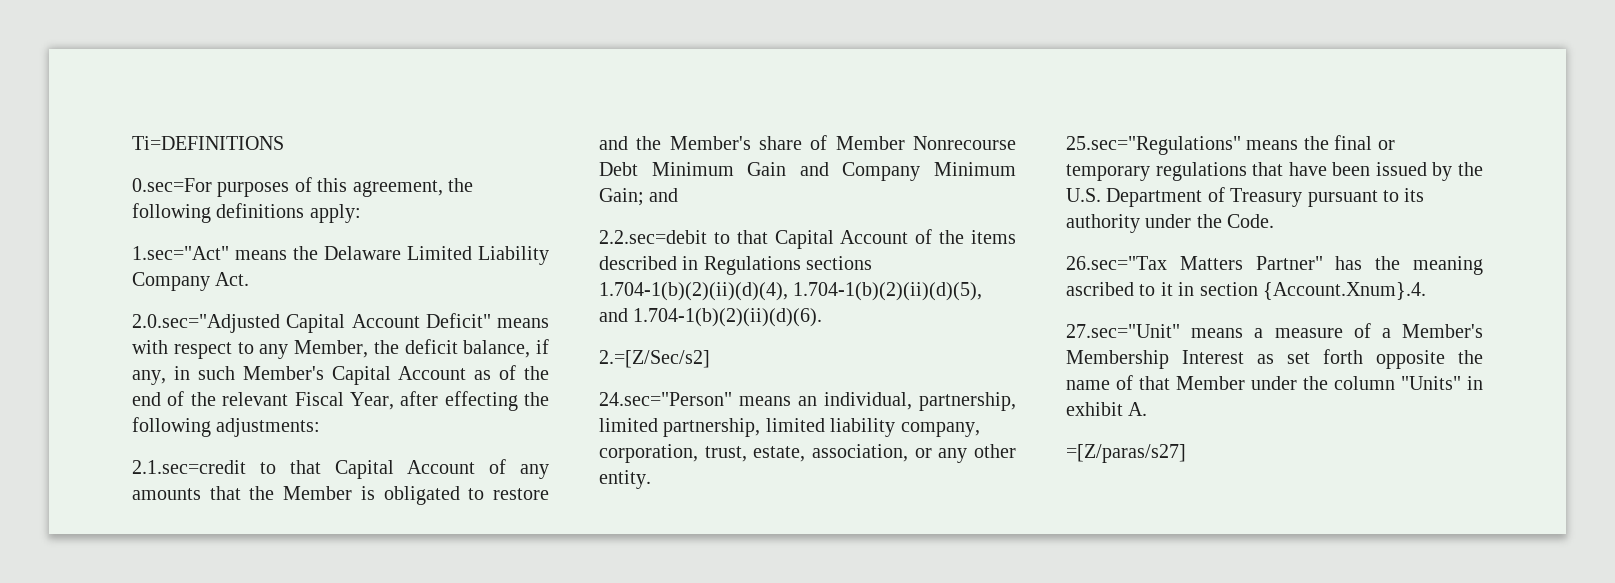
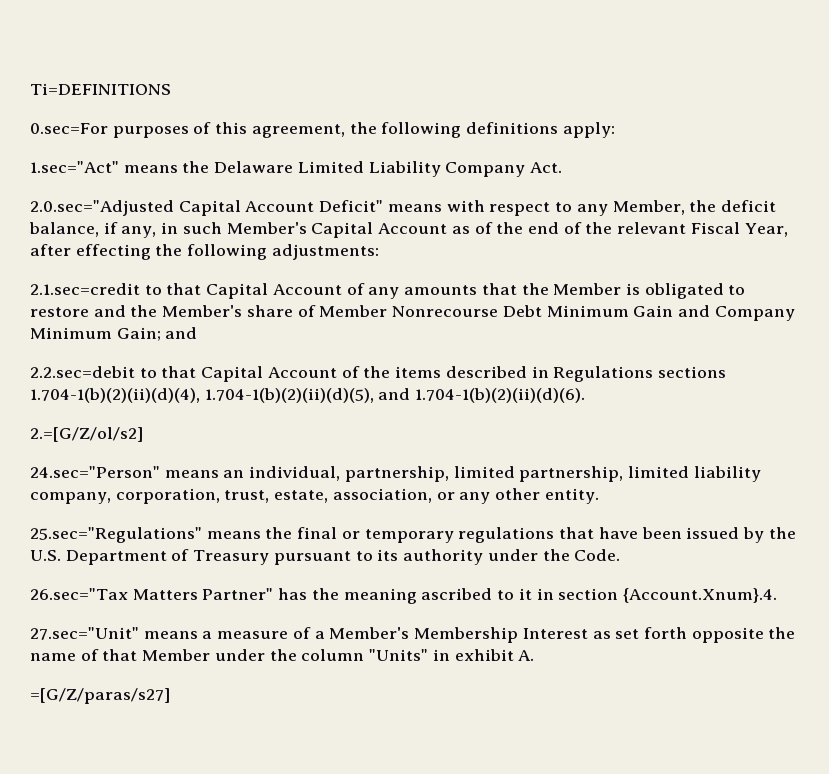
[599,350,710,368] 2.=[Z/Sec/s2] -> [30,427,143,442] 2.=[G/Z/ol/s2]
[1066,444,1186,463] =[Z/paras/s27] -> [30,688,170,704] =[G/Z/paras/s27]

